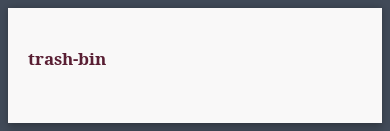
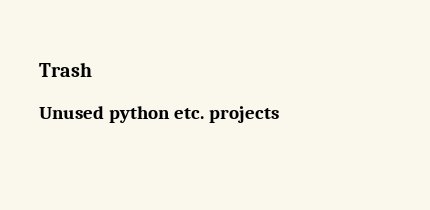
[28,53,106,65] trash-bin -> [39,62,92,77] [39,106,279,123] Trash // Unused python etc. projects

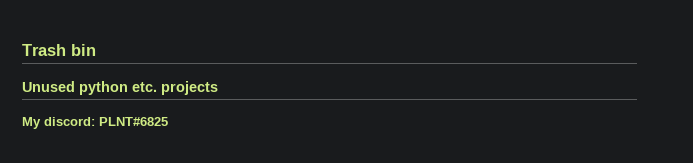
(92, 69) none -> [71,44,96,56] bin
(279, 114) none -> [22,117,168,129] // My discord: PLNT#6825

